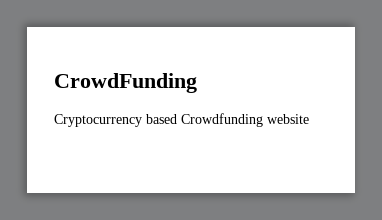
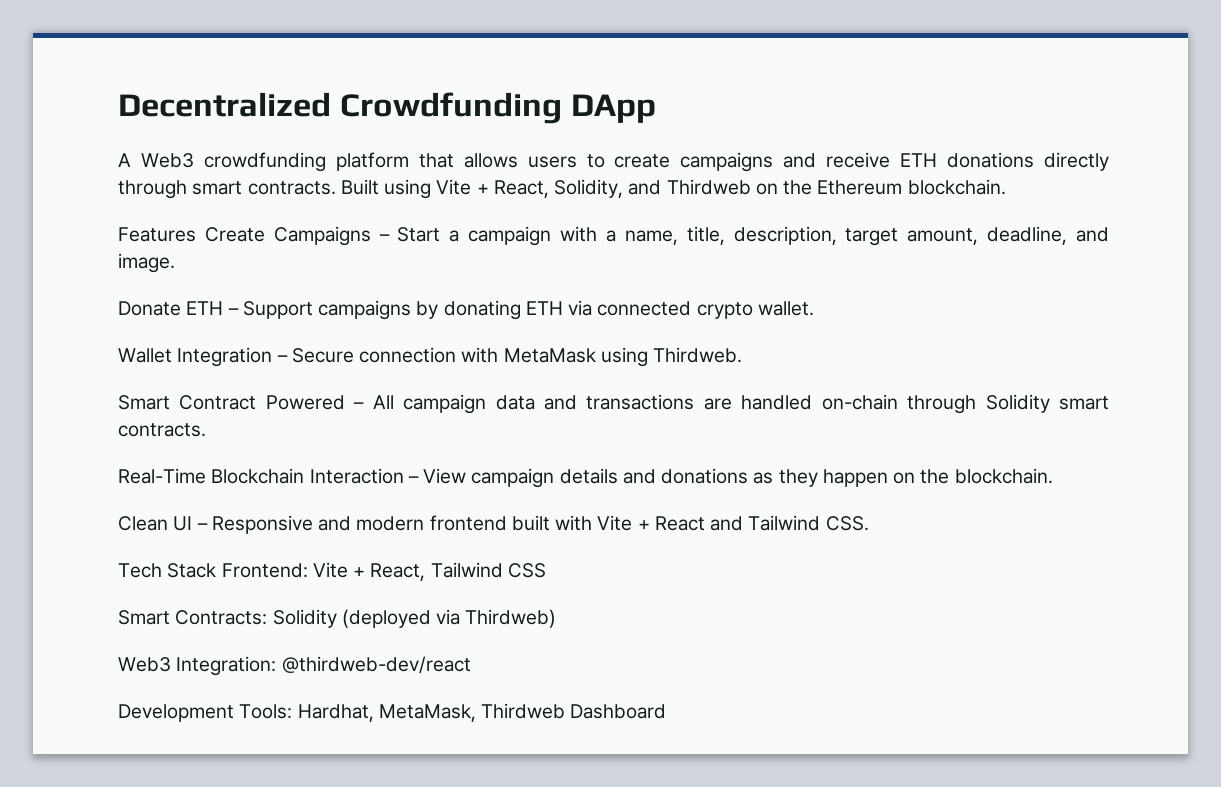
[54,73,197,93] [54,113,309,127] CrowdFunding // Cryptocurrency based Crowdfunding website -> [118,92,656,124] [118,152,1110,172] [118,179,1006,199] [118,226,1109,246] [118,253,175,273] [118,300,814,320] [118,347,743,367] [118,394,1109,414] [118,423,206,437] [118,468,1053,488] [118,515,869,534] [118,562,546,581] [118,609,557,628] [118,656,471,676] [118,703,667,722] Decentralized Crowdfunding DApp // A Web3 crowdfunding platform that allows users to create campaigns and receive ETH donations directly through smart contracts. Built using Vite + React, Solidity, and Thirdweb on the Ethereum blockchain. // Features Create Campaigns – Start a campaign with a name, title, description, target amount, deadline, and image. // Donate ETH – Support campaigns by donating ETH via connected crypto wallet. // Wallet Integration – Secure connection with MetaMask using Thirdweb. // Smart Contract Powered – All campaign data and transactions are handled on-chain through Solidity smart contracts. // Real-Time Blockchain Interaction – View campaign details and donations as they happen on the blockchain. // Clean UI – Responsive and modern frontend built with Vite + React and Tailwind CSS. // Tech Stack Frontend: Vite + React, Tailwind CSS // Smart Contracts: Solidity (deployed via Thirdweb) // Web3 Integration: @thirdweb-dev/react // Development Tools: Hardhat, MetaMask, Thirdweb Dashboard

